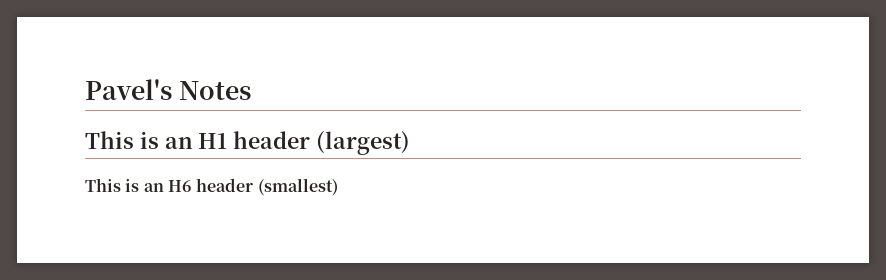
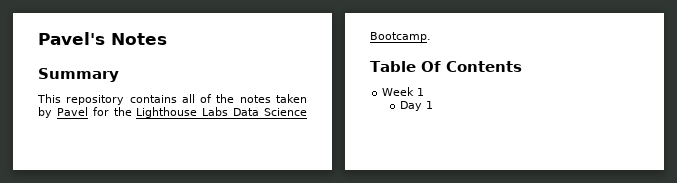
[85,131,411,155] [85,178,338,196] This is an H1 header (largest) // This is an H6 header (smallest) -> [38,68,119,82] [37,94,307,105] [38,107,307,118] [370,32,431,42] [370,61,522,72] [382,87,425,96] [400,101,434,111] Summary // This repository contains all of the notes taken by Pavel for the Lighthouse Labs Data Science Bootcamp. // Table Of Contents // Week 1 // Day 1

